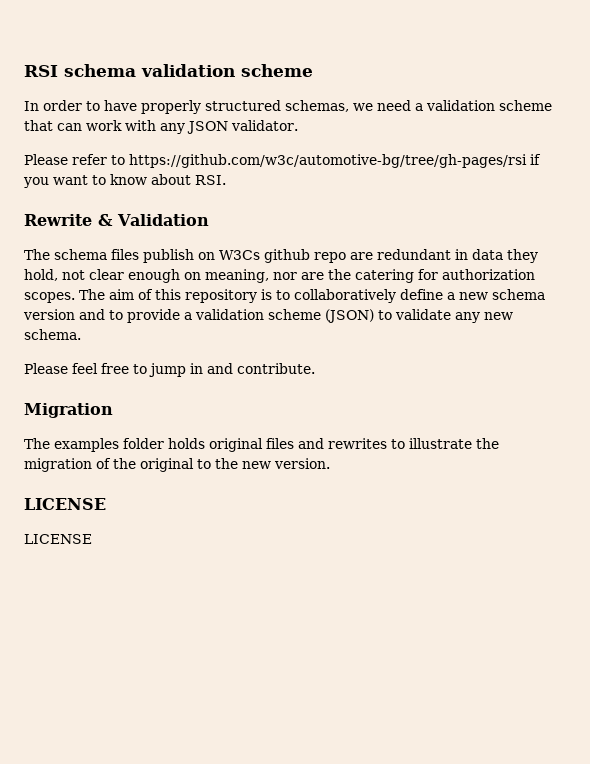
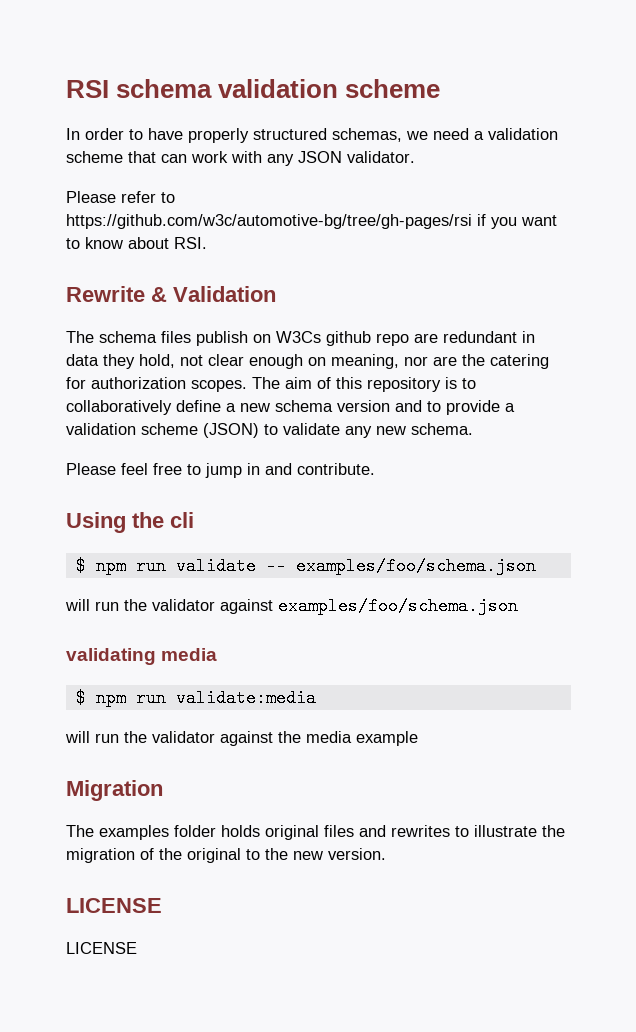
(315, 368) none -> [66,512,194,533] [75,557,536,575] [65,597,518,615] [66,648,218,665] [75,689,316,707] [65,731,418,746] // Using the cli // $ npm run validate -- examples/foo/schema.json // will run the validator against examples/foo/schema.json // validating media // $ npm run validate:media // will run the validator against the media example

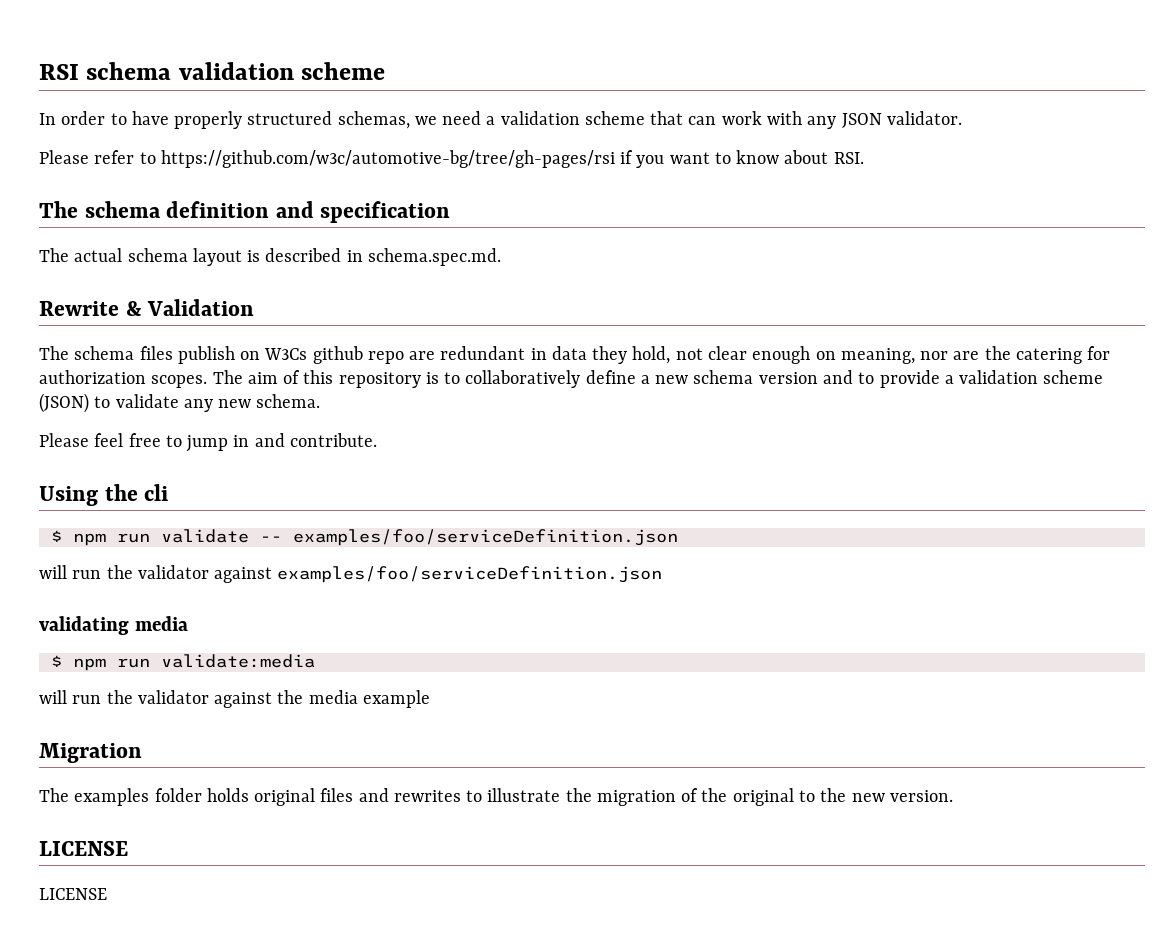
(207, 243) none -> [39,201,451,223] [39,248,501,266] // The schema definition and specification // The actual schema layout is described in schema.spec.md.
[295,557,536,575] [65,597,518,615] examples/foo/schema.json // will run the validator against examples/foo/schema.json -> [292,529,678,546] [39,565,663,583] examples/foo/serviceDefinition.json // will run the validator against examples/foo/serviceDefinition.json

